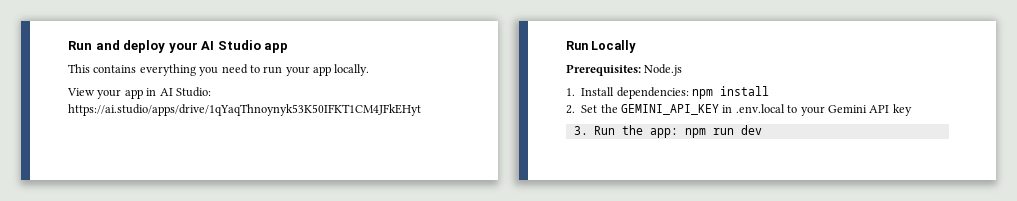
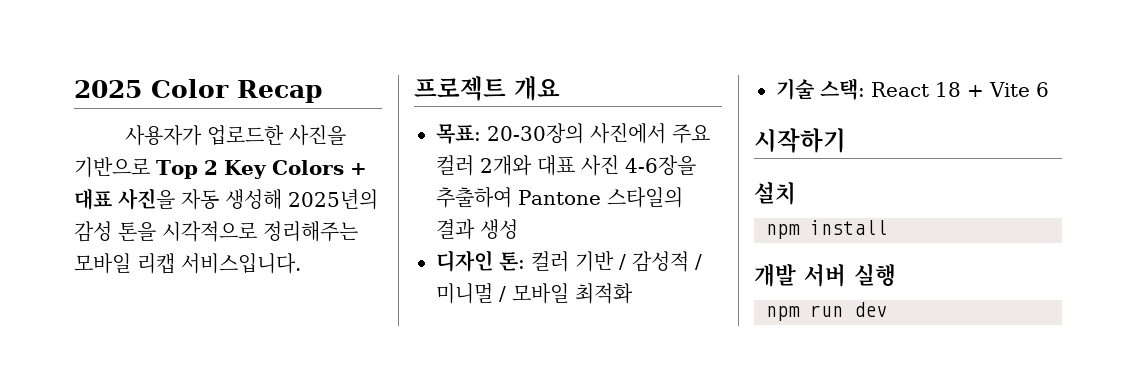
[68,40,289,53] [68,64,370,76] [67,87,211,99] [68,104,421,116] [566,40,637,53] [566,64,683,76] [566,86,769,99] [566,104,912,116] [573,125,678,138] Run and deploy your AI Studio app // This contains everything you need to run your app locally. // View your app in AI Studio: https://ai.studio/apps/drive/1qYaqThnoynyk53K50IFKT1CM4JFkEHyt // Run Locally // Prerequisites: Node.js // 1. Install dependencies: npm install // 2. Set the GEMINI_API_KEY in .env.local to your Gemini API key // 3. Run the app: -> [74,79,322,103] [125,125,347,146] [74,157,367,179] [74,188,378,210] [74,221,358,242] [74,253,301,274] [414,76,560,101] [436,123,710,144] [436,155,696,176] [436,187,683,208] [436,219,518,240] [436,250,702,272] [436,283,633,304] [776,78,1049,100] [754,128,846,153] [754,182,796,205] [766,220,887,239] [754,264,896,287] 2025 Color Recap // 사용자가 업로드한 사진을 기반으로 Top 2 Key Colors + 대표 사진을 자동 생성해 2025년의 감성 톤을 시각적으로 정리해주는 모바일 리캡 서비스입니다. // 프로젝트 개요 // 목표: 20-30장의 사진에서 주요 컬러 2개와 대표 사진 4-6장을 추출하여 Pantone 스타일의 결과 생성 // 디자인 톤: 컬러 기반 / 감성적 / 미니멀 / 모바일 최적화 // 기술 스택: React 18 + Vite 6 // 시작하기 // 설치 // npm install // 개발 서버 실행 //

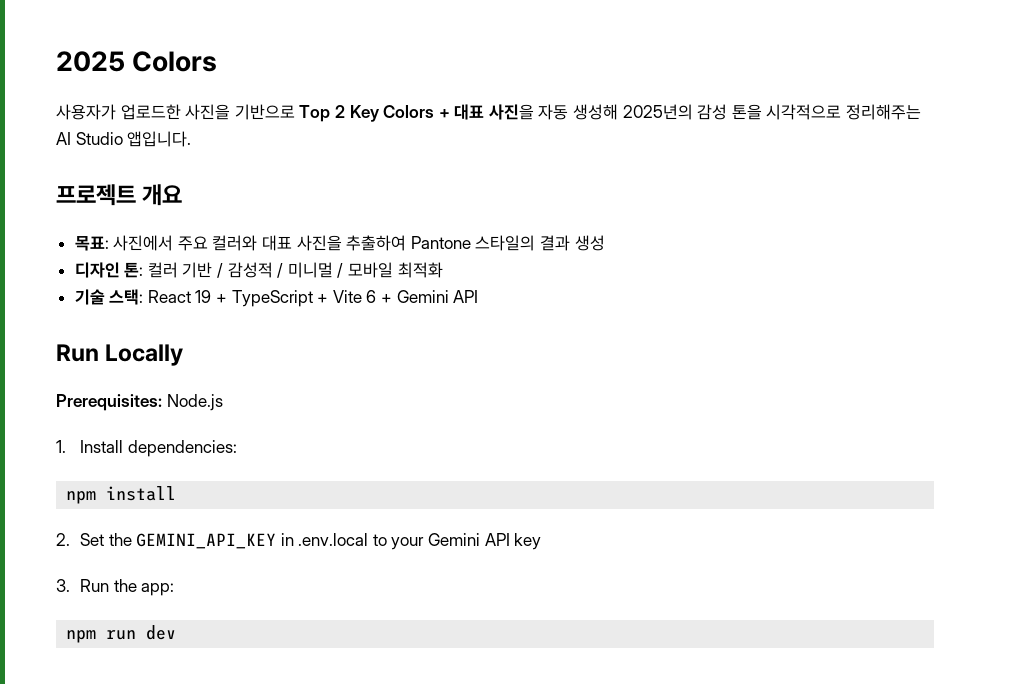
[151,79,322,103] Color Recap -> [132,51,218,72] Colors
[74,253,301,274] 모바일 리캡 서비스입니다. -> [56,131,192,147] AI Studio 앱입니다.
[487,123,584,144] 20-30장의 -> (109, 243) none
[436,155,696,176] 컬러 2개와 대표 사진 4-6장을 -> [212,235,342,251] 컬러와 대표 사진을
[935,82,961,97] 18 -> [195,290,313,307] 19 + TypeScript
[754,128,846,153] [754,182,796,205] [766,220,887,239] [754,264,896,287] // 시작하기 // 설치 // npm install // 개발 서버 실행 -> [381,290,479,303] [56,344,184,366] [56,394,223,411] [56,440,237,457] [66,486,177,504] [56,533,542,550] [56,579,175,596] + Gemini API // Run Locally // Prerequisites: Node.js // 1. Install dependencies: // npm install // 2. Set the GEMINI_API_KEY in .env.local to your Gemini API key // 3. Run the app:

